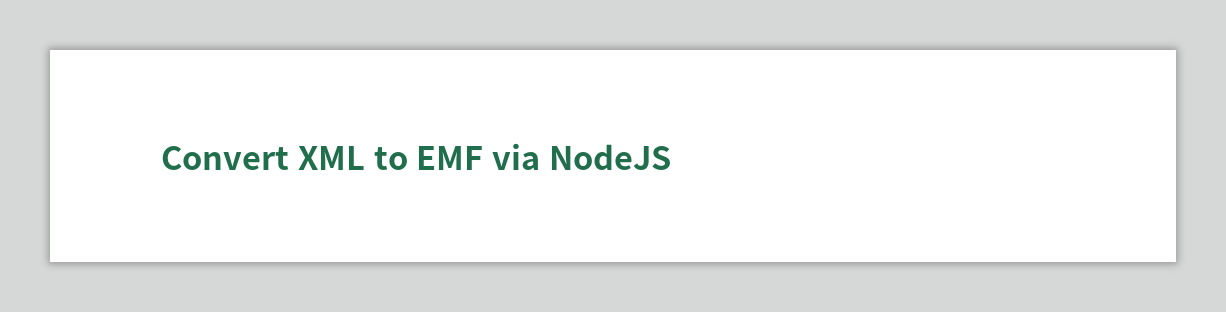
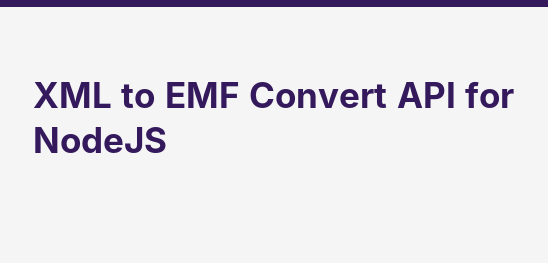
[161,146,289,170] Convert -> (33, 95) none
[492,143,541,170] via -> [249,81,515,108] Convert API for

